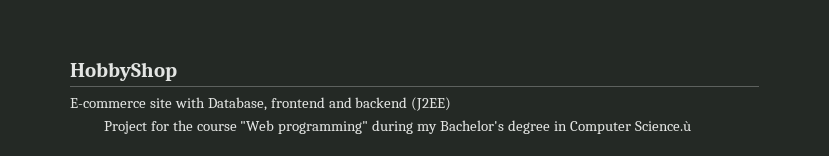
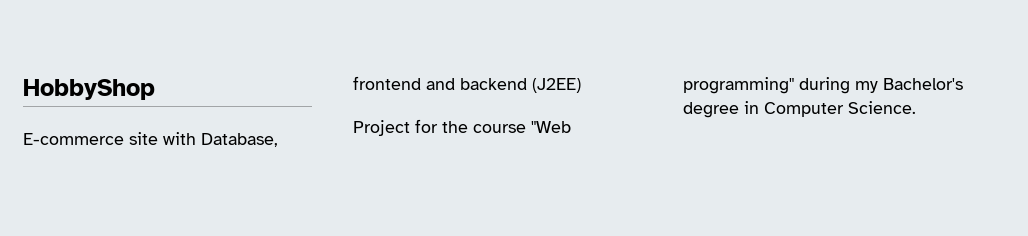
[634,121,691,131] Science.ù -> [848,101,916,114] Science.

